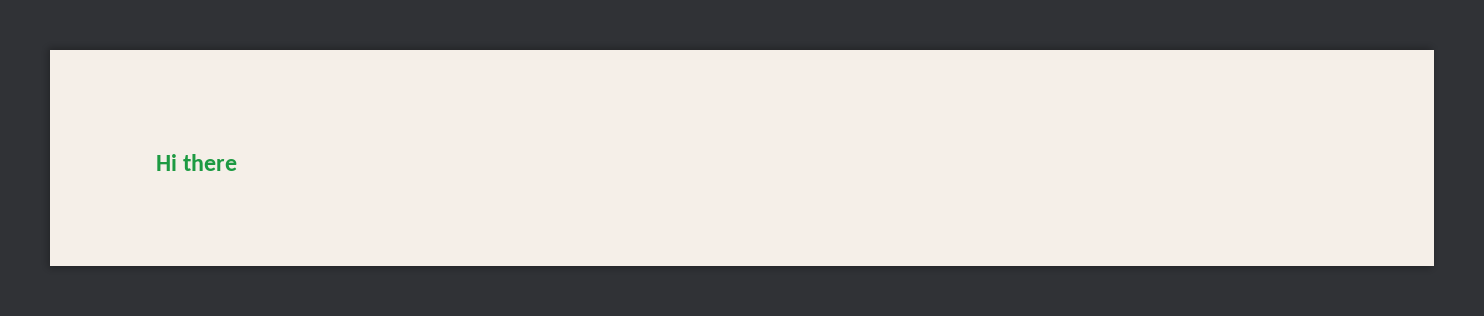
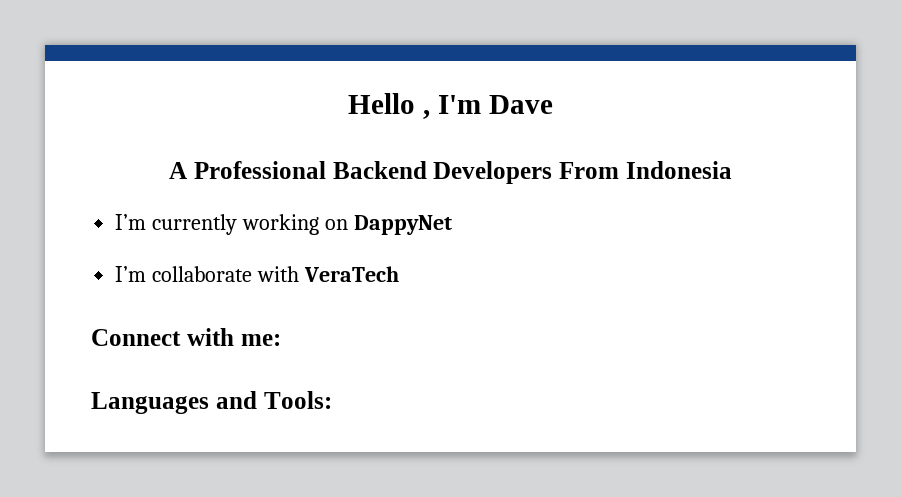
[156,154,238,171] Hi there -> [348,93,553,119] [169,161,732,184] [115,214,452,235] [115,266,400,282] [91,328,281,346] [91,391,332,414] Hello , I'm Dave // A Professional Backend Developers From Indonesia // I’m currently working on DappyNet // I’m collaborate with VeraTech // Connect with me: // Languages and Tools:

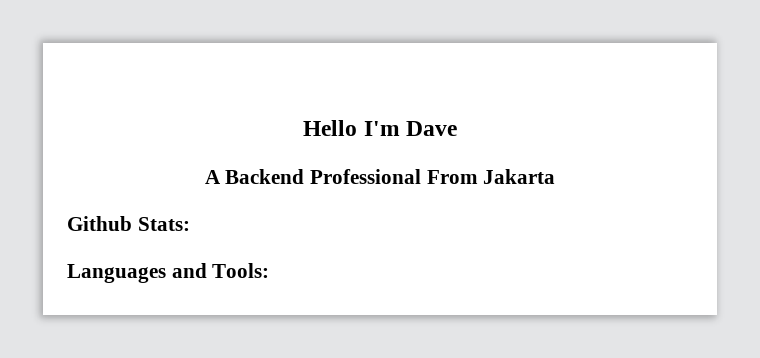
[423,110,431,119] , -> (358, 128) none
[193,161,732,184] [115,214,452,235] [115,266,400,282] [91,328,281,346] Professional Backend Developers From Indonesia // I’m currently working on DappyNet // I’m collaborate with VeraTech // Connect with me: -> [225,169,556,184] [67,216,190,231] Backend Professional From Jakarta // Github Stats:

